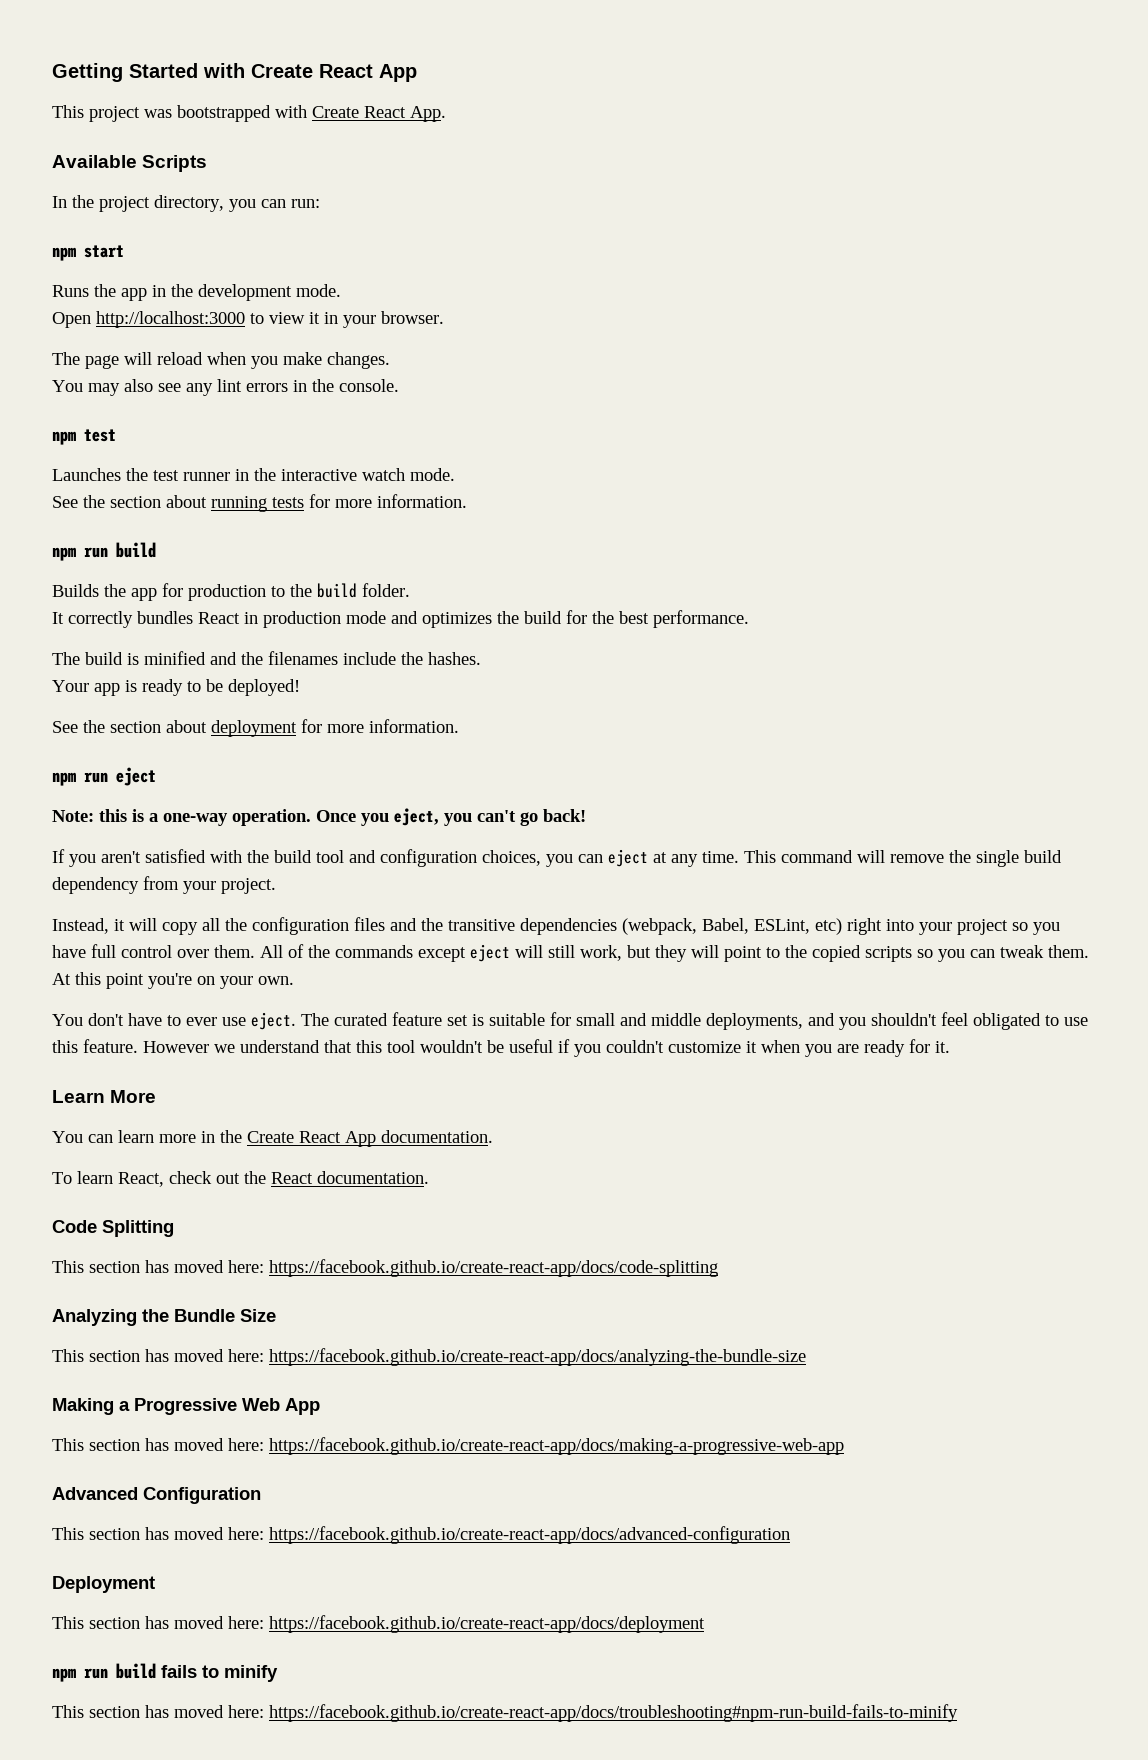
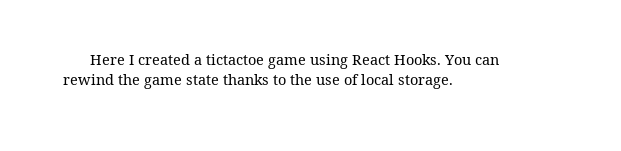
[52,63,417,82] [52,105,446,122] [52,155,208,172] [52,195,320,212] [52,245,124,261] [52,284,341,301] [52,311,444,328] [52,352,390,369] [52,379,399,396] [52,429,116,445] [52,468,455,481] [52,494,467,512] [52,542,156,561] [52,583,410,601] [52,610,749,628] [52,651,481,665] [52,679,300,696] [52,719,459,737] [52,767,156,786] [52,808,586,826] [52,849,1062,867] [52,876,276,894] [52,917,1060,935] [52,944,1089,962] [52,972,294,989] [52,1012,1088,1030] [52,1039,950,1057] [52,1090,157,1103] [52,1130,493,1147] [52,1171,429,1187] [52,1220,174,1237] [52,1259,718,1277] [52,1309,276,1326] [52,1348,806,1366] [52,1398,320,1415] [52,1437,844,1455] [52,1487,261,1504] [52,1526,790,1544] [52,1576,155,1593] [52,1615,705,1633] [52,1663,278,1682] [52,1704,958,1722] Getting Started with Create React App // This project was bootstrapped with Create React App. // Available Scripts // In the project directory, you can run: // npm start // Runs the app in the development mode. // Open http://localhost:3000 to view it in your browser. // The page will reload when you make changes. // You may also see any lint errors in the console. // npm test // Launches the test runner in the interactive watch mode. // See the section about running tests for more information. // npm run build // Builds the app for production to the build folder. // It correctly bundles React in production mode and optimizes the build for the best performance. // The build is minified and the filenames include the hashes. // Your app is ready to be deployed! // See the section about deployment for more information. // npm run eject // Note: this is a one-way operation. Once you eject, you can't go back! // If you aren't satisfied with the build tool and configuration choices, you can eject at any time. This command will remove the single build dependency from your project. // Instead, it will copy all the configuration files and the transitive dependencies (webpack, Babel, ESLint, etc) right into your project so you have full control over them. All of the commands except eject will still work, but they will point to the copied scripts so you can tweak them. At this point you're on your own. // You don't have to ever use eject. The curated feature set is suitable for small and middle deployments, and you shouldn't feel obligated to use this feature. However we understand that this tool wouldn't be useful if you couldn't customize it when you are ready for it. // Learn More // You can learn more in the Create React App documentation. // To learn React, check out the React documentation. // Code Splitting // This section has moved here: https://facebook.github.io/create-react-app/docs/code-splitting // Analyzing the Bundle Size // This section has moved here: https://facebook.github.io/create-react-app/docs/analyzing-the-bundle-size // Making a Progressive Web App // This section has moved here: https://facebook.github.io/create-react-app/docs/making-a-progressive-web-app // Advanced Configuration // This section has moved here: https://facebook.github.io/create-react-app/docs/advanced-configuration // Deployment // This section has moved here: https://facebook.github.io/create-react-app/docs/deployment // npm run build fails to minify // This section has moved here: https://facebook.github.io/create-react-app/docs/troubleshooting#npm-run-build-fails-to-minify -> [90,54,500,69] [63,74,453,89] Here I created a tictactoe game using React Hooks. You can rewind the game state thanks to the use of local storage.

